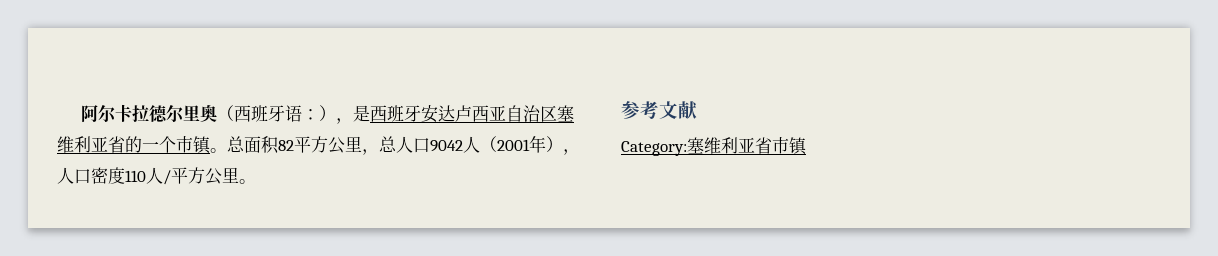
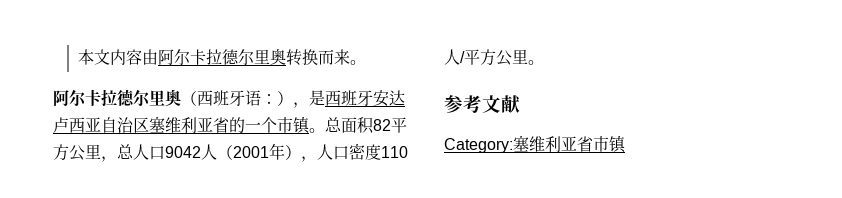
(80, 114) none -> [78,49,367,66] 本文内容由阿尔卡拉德尔里奥转换而来。 //

